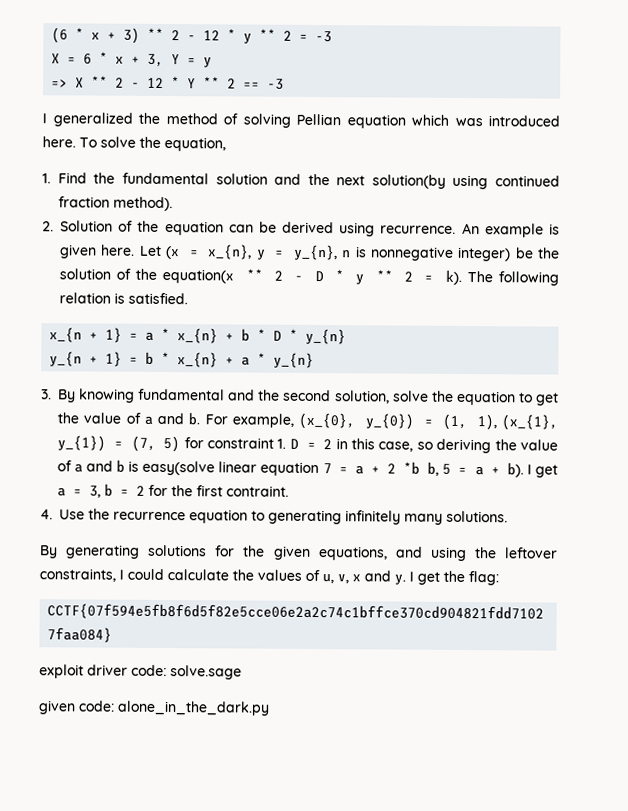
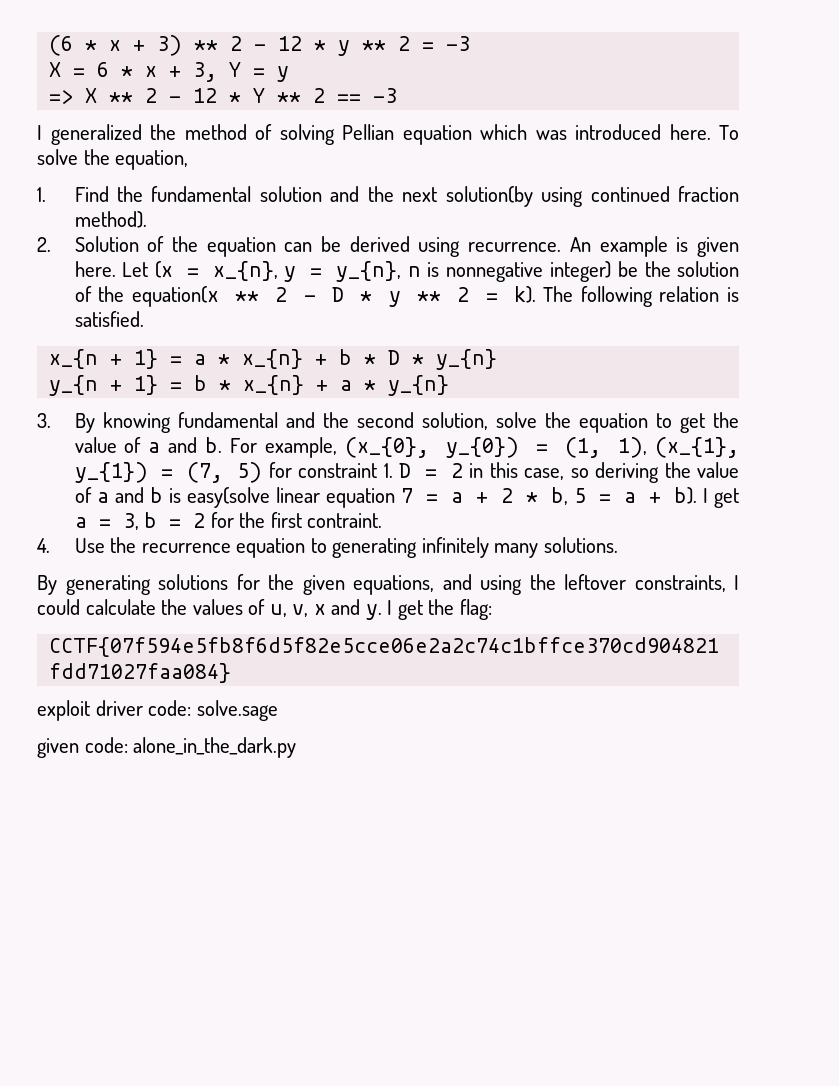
[403,461,421,475] *b -> [525,492,538,503] *

